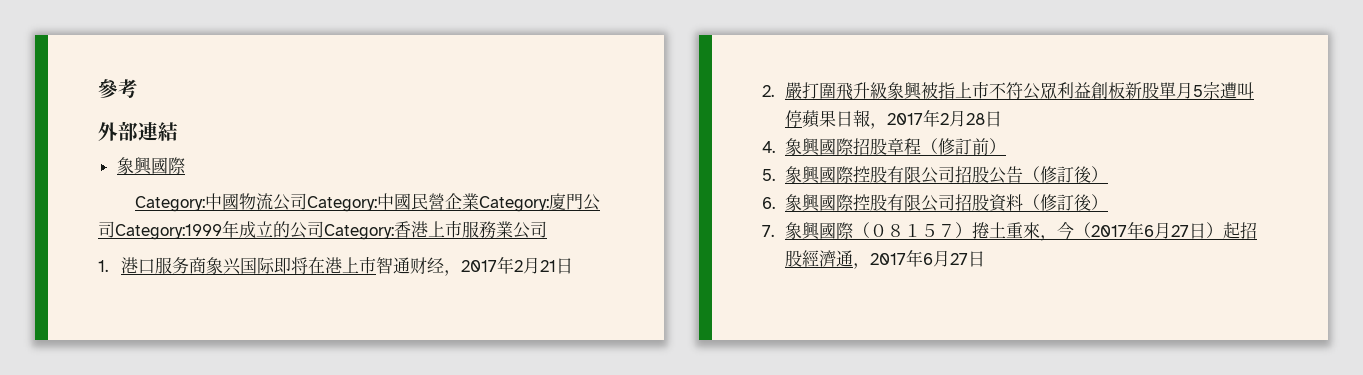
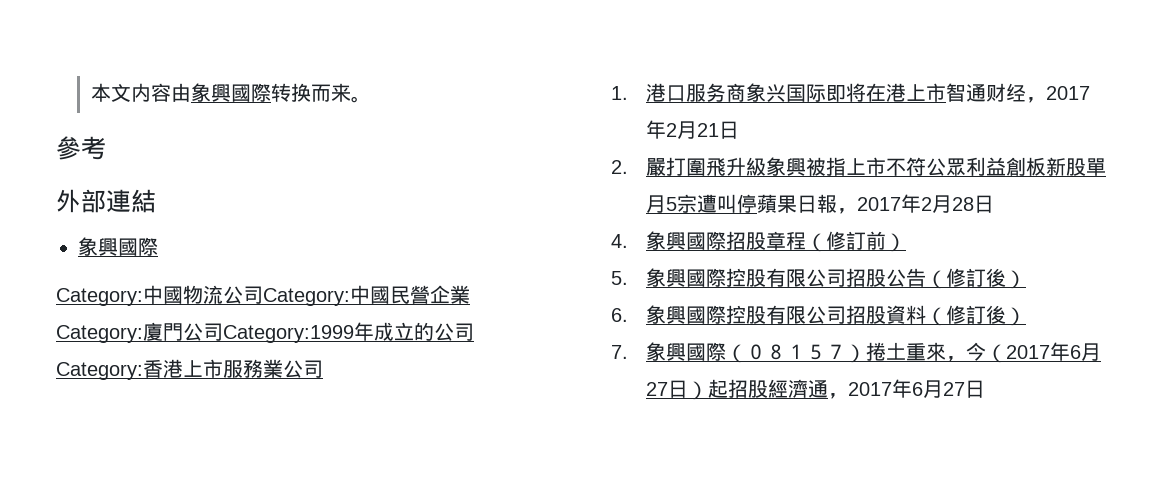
(98, 88) none -> [90,83,371,103] 本文内容由象興國際转换而来。 //

